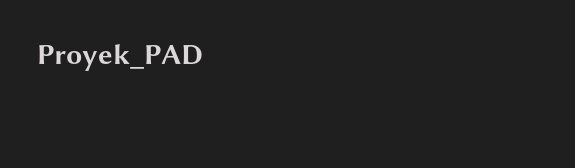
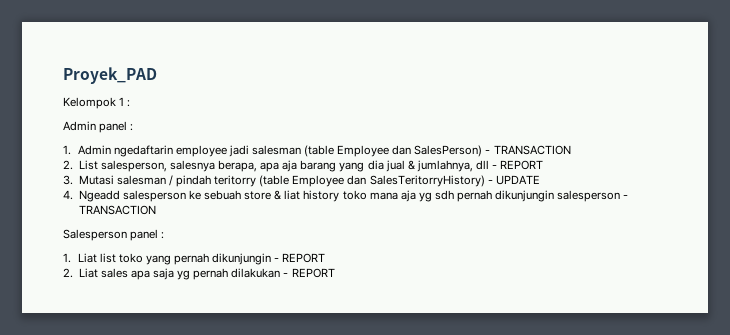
(203, 57) none -> [63,97,131,109] [63,121,134,133] [63,145,571,157] [63,160,544,172] [63,175,540,187] [63,190,629,202] [78,205,156,215] [63,229,165,241] [63,253,326,265] [63,268,335,280] // Kelompok 1 : // Admin panel : // 1. Admin ngedaftarin employee jadi salesman (table Employee dan SalesPerson) - TRANSACTION // 2. List salesperson, salesnya berapa, apa aja barang yang dia jual & jumlahnya, dll - REPORT // 3. Mutasi salesman / pindah teritorry (table Employee dan SalesTeritorryHistory) - UPDATE // 4. Ngeadd salesperson ke sebuah store & liat history toko mana aja yg sdh pernah dikunjungin salesperson - TRANSACTION // Salesperson panel : // 1. Liat list toko yang pernah dikunjungin - REPORT // 2. Liat sales apa saja yg pernah dilakukan - REPORT

